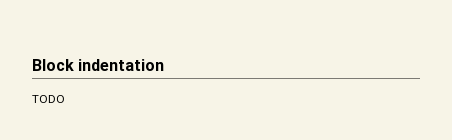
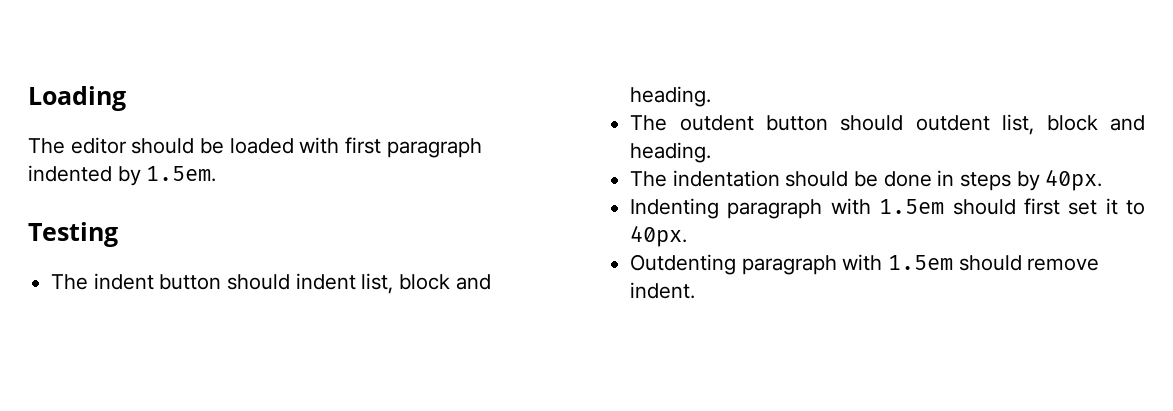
[32,59,165,71] [32,95,65,103] Block indentation // TODO -> [28,86,126,111] [28,137,482,158] [28,165,217,186] [28,222,118,247] [51,273,491,294] [630,86,712,107] [630,114,1145,135] [630,142,712,163] [630,170,1103,191] [630,198,1145,219] [630,226,688,247] [630,254,1100,275] [630,282,696,299] Loading // The editor should be loaded with first paragraph indented by 1.5em. // Testing // The indent button should indent list, block and heading. // The outdent button should outdent list, block and heading. // The indentation should be done in steps by 40px. // Indenting paragraph with 1.5em should first set it to 40px. // Outdenting paragraph with 1.5em should remove indent.

